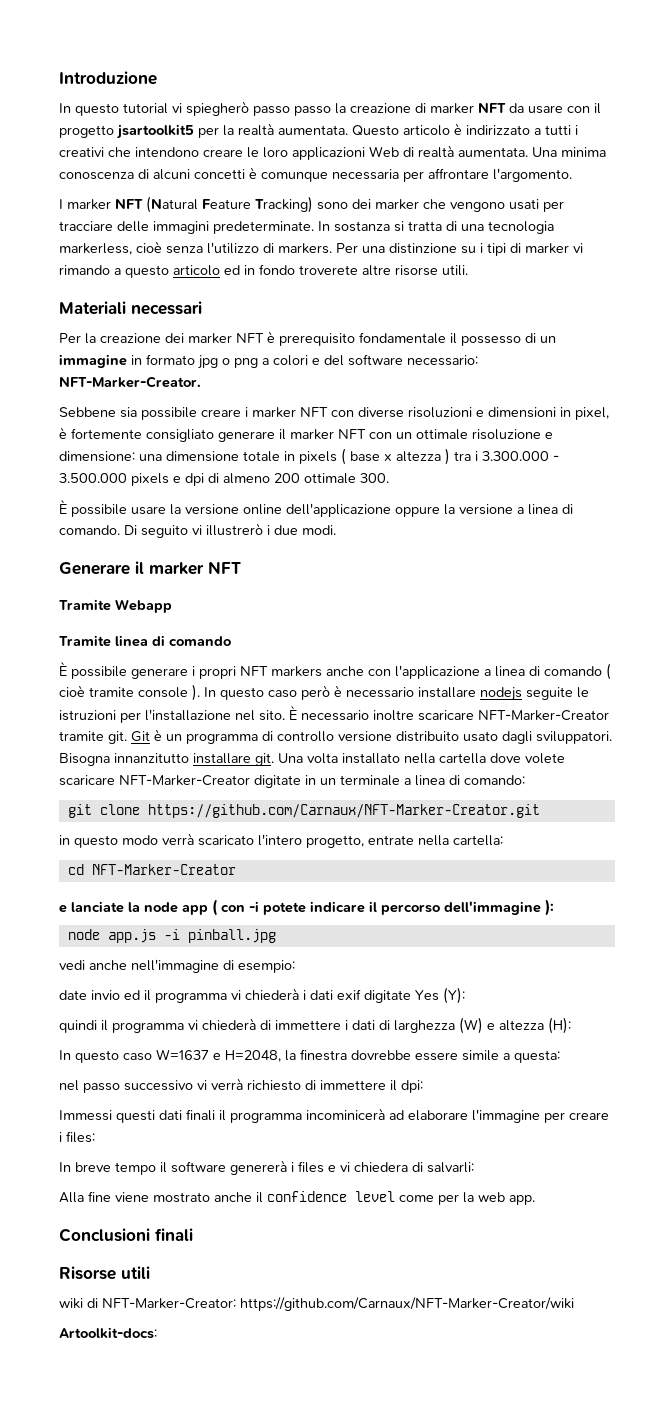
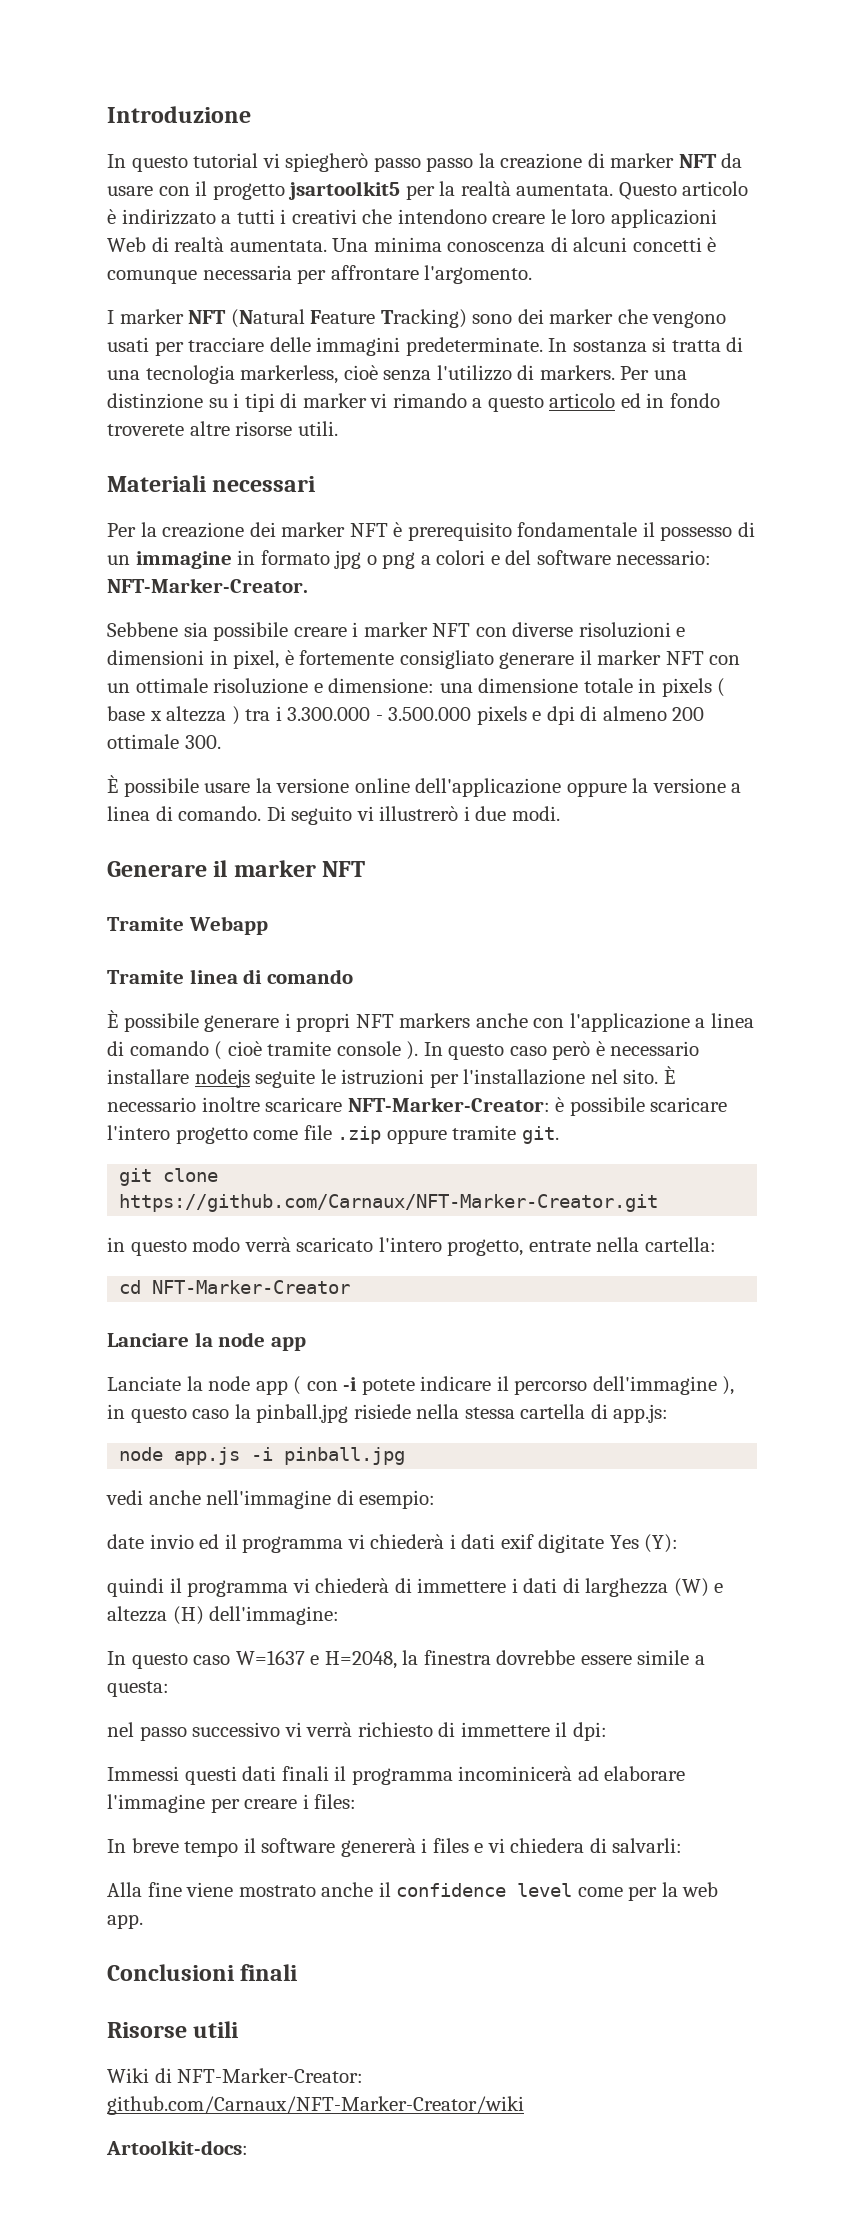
[478,710,609,721] [59,729,612,744] [59,753,565,766] [59,775,525,788] NFT-Marker-Creator tramite git. Git è un programma di controllo versione distribuito usato dagli sviluppatori. Bisogna innanzitutto installare git. Una volta installato nella cartella dove volete scaricare NFT-Marker-Creator digitate in un terminale a linea di comando: -> [347,1097,728,1116] [107,1125,559,1144] NFT-Marker-Creator: è possibile scaricare l'intero progetto come file .zip oppure tramite git.
[59,901,124,913] e lanciate -> [107,1332,306,1351] [107,1376,181,1391] Lanciare la node app // Lanciate
[545,899,554,916] ): -> [722,1376,735,1395] [107,1404,669,1423] ), in questo caso la pinball.jpg risiede nella stessa cartella di app.js:
[548,1017,571,1034] (H): -> [172,1606,340,1625] (H) dell'immagine:
[59,1298,83,1309] wiki -> [107,2068,149,2083] Wiki
[240,1297,574,1311] https://github.com/Carnaux/NFT-Marker-Creator/wiki -> [107,2096,524,2115] github.com/Carnaux/NFT-Marker-Creator/wiki

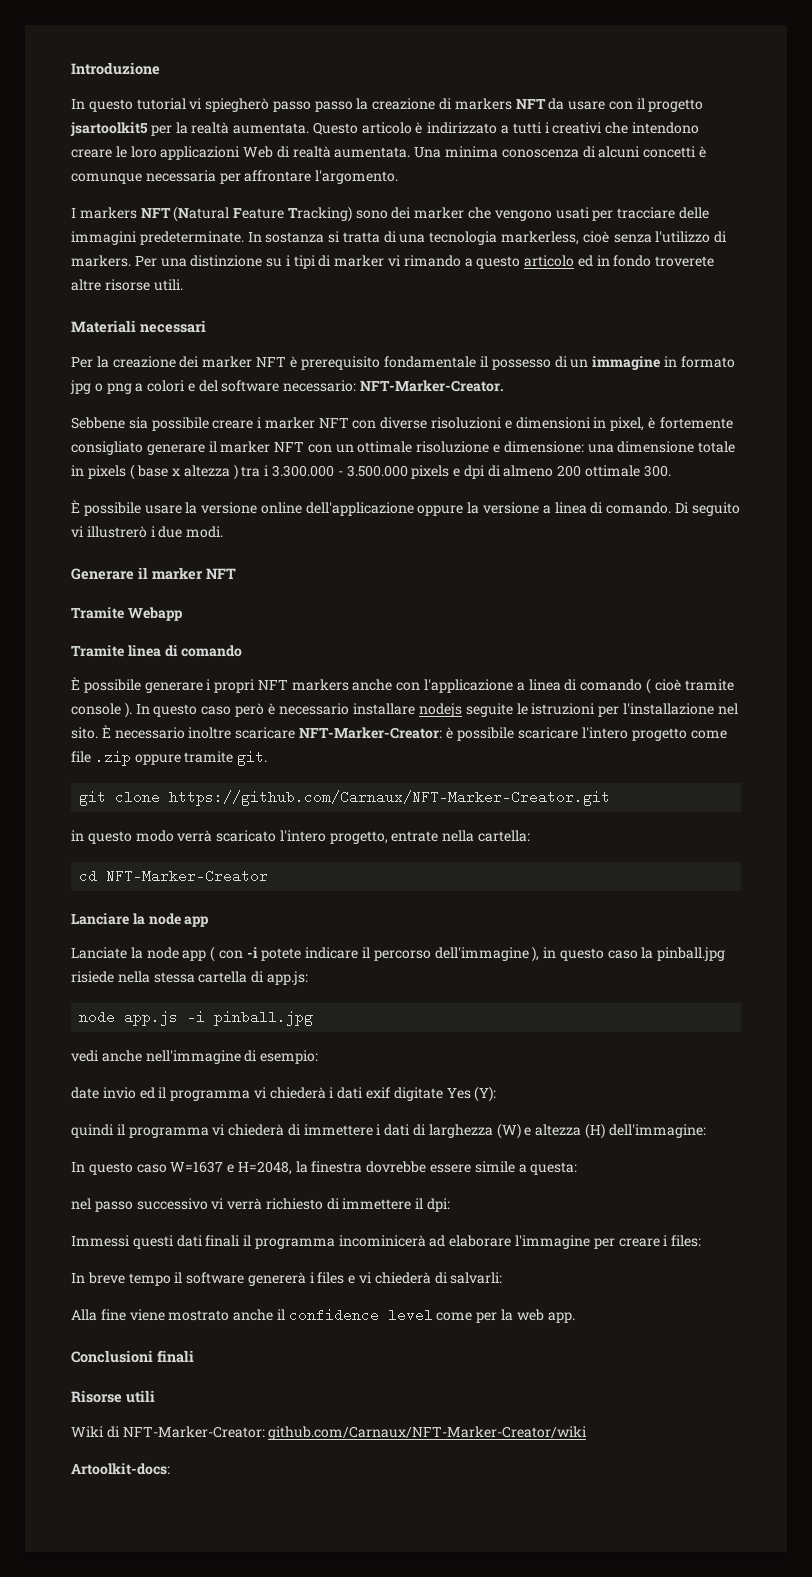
[610,153,675,168] marker -> [454,98,512,110] markers
[119,309,184,324] marker -> [79,207,137,219] markers
[510,1838,585,1853] chiedera -> [374,1272,431,1284] chiederà

